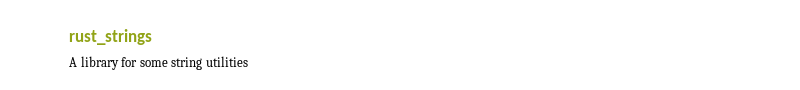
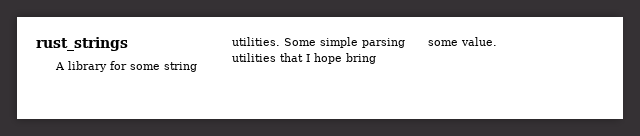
[205,56,248,67] utilities -> [232,37,405,48] [232,53,376,64] [428,37,497,46] utilities. Some simple parsing utilities that I hope bring some value.

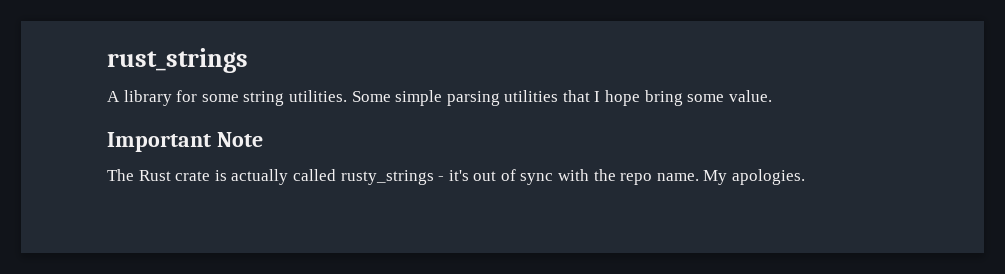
(497, 41) none -> [107,132,263,152] [107,169,806,185] // Important Note // The Rust crate is actually called rusty_strings - it's out of sync with the repo name. My apologies.

